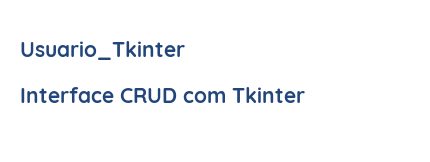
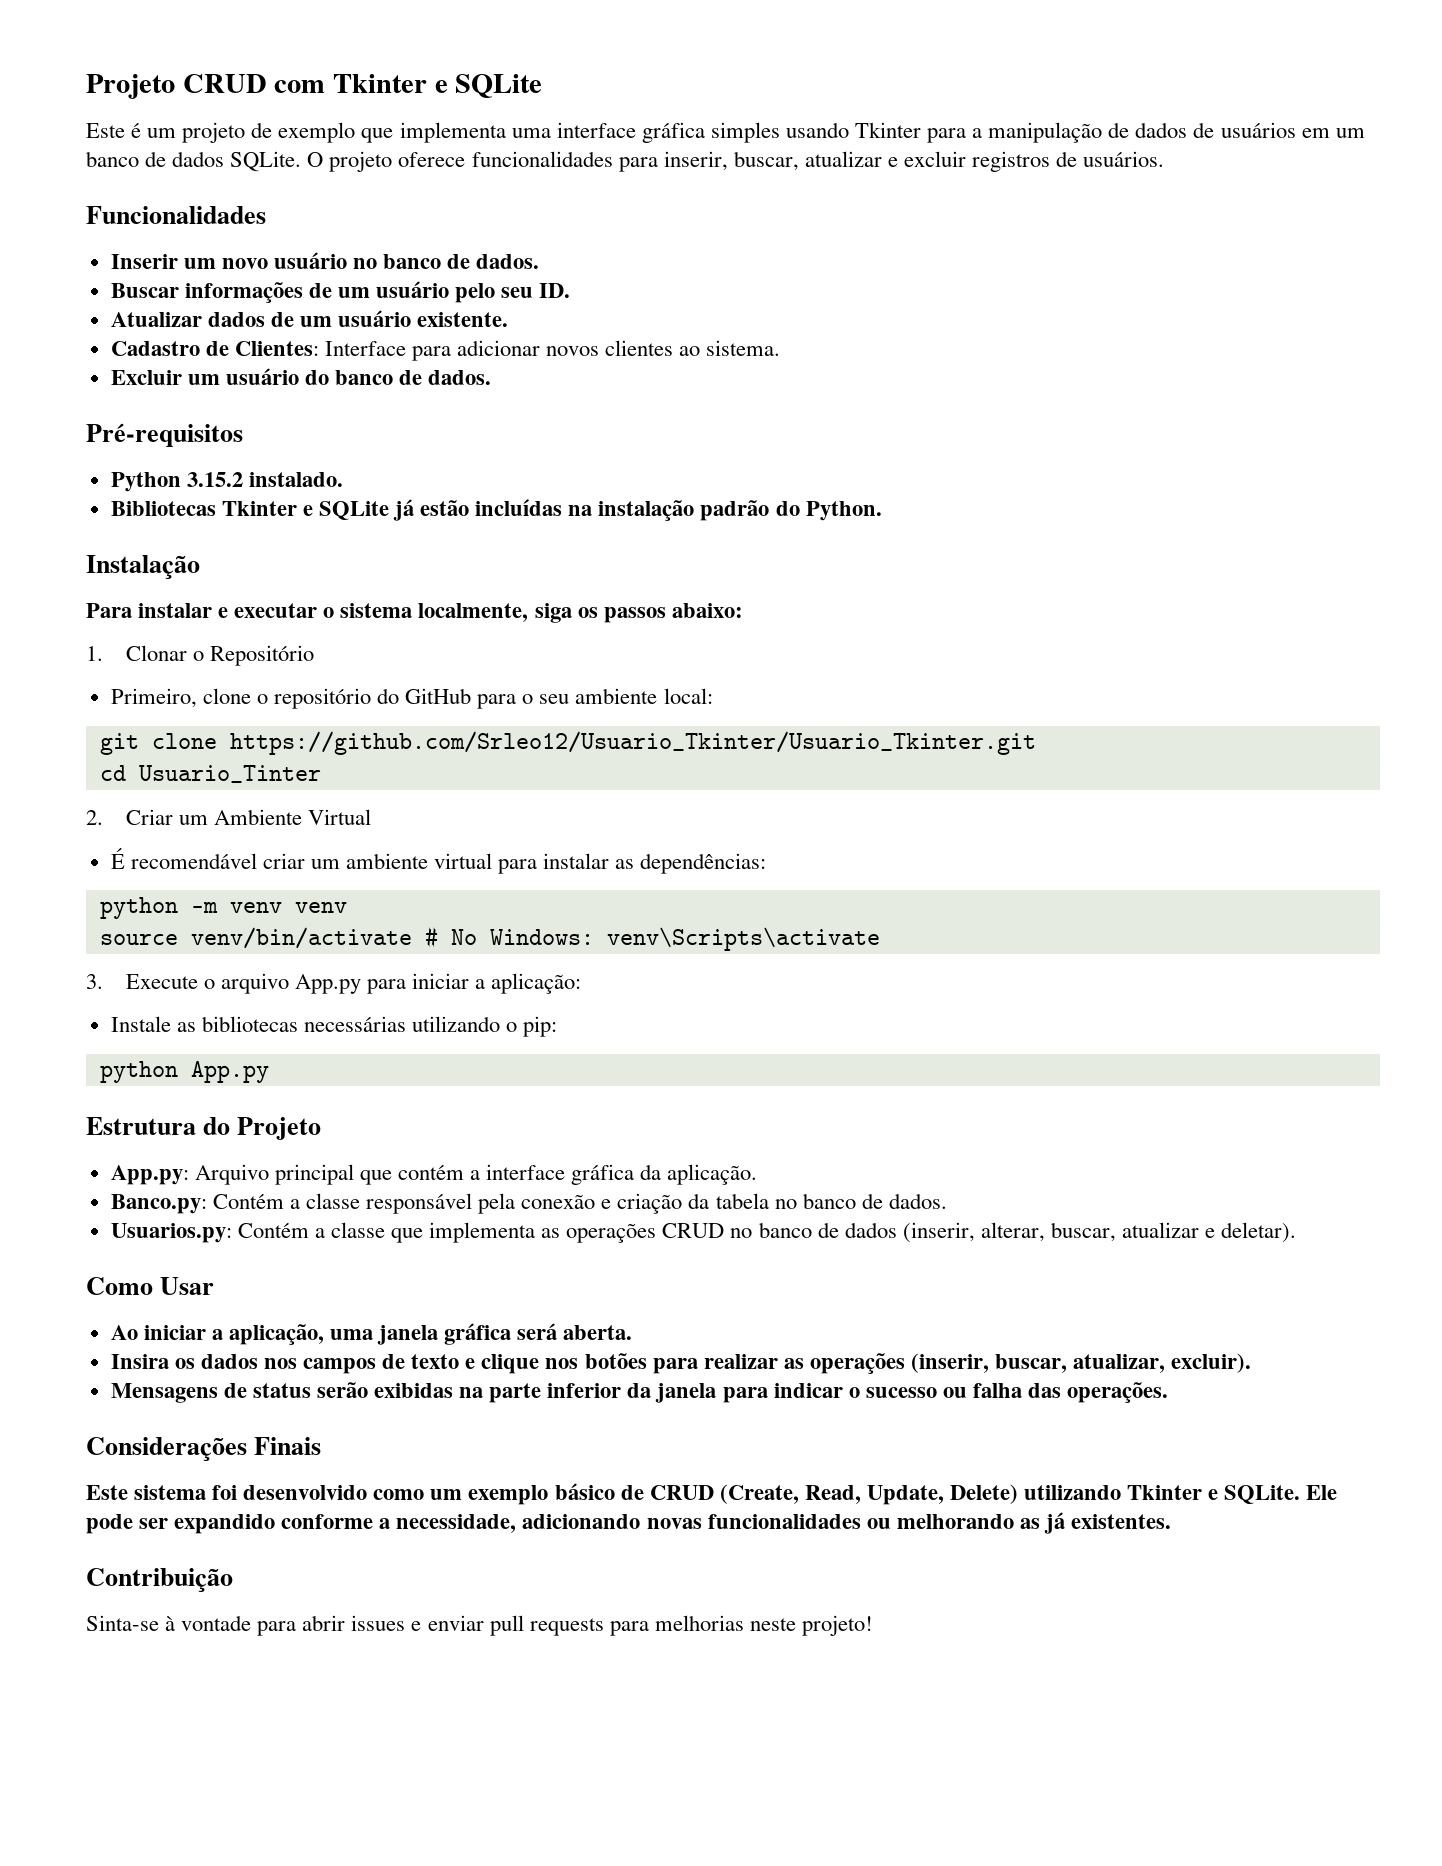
[20,41,185,60] [20,87,114,103] Usuario_Tkinter // Interface -> [86,74,175,99] Projeto
(305, 95) none -> [434,74,543,98] [86,122,1365,143] [86,151,1165,172] [86,206,266,224] [110,252,540,269] [110,281,571,303] [110,310,509,327] [110,340,781,361] [110,368,492,385] [86,423,243,447] [110,472,343,492] [110,499,882,521] [86,555,200,579] [86,603,743,623] [86,645,314,666] [110,688,713,709] [99,731,1036,755] [99,765,321,783] [86,809,371,825] [110,848,767,874] [99,897,347,919] [99,926,880,951] [86,973,582,994] [110,1016,558,1037] [99,1061,269,1083] [86,1117,322,1140] [110,1164,758,1185] [110,1193,947,1214] [110,1222,1297,1243] [86,1277,215,1295] [110,1323,633,1345] [110,1353,1252,1374] [110,1382,1169,1403] [86,1437,322,1461] [86,1483,1338,1505] [86,1512,1171,1534] [86,1568,233,1592] [86,1615,873,1636] e SQLite // Este é um projeto de exemplo que implementa uma interface gráfica simples usando Tkinter para a manipulação de dados de usuários em um banco de dados SQLite. O projeto oferece funcionalidades para inserir, buscar, atualizar e excluir registros de usuários. // Funcionalidades // Inserir um novo usuário no banco de dados. // Buscar informações de um usuário pelo seu ID. // Atualizar dados de um usuário existente. // Cadastro de Clientes: Interface para adicionar novos clientes ao sistema. // Excluir um usuário do banco de dados. // Pré-requisitos // Python 3.15.2 instalado. // Bibliotecas Tkinter e SQLite já estão incluídas na instalação padrão do Python. // Instalação // Para instalar e executar o sistema localmente, siga os passos abaixo: // 1. Clonar o Repositório // Primeiro, clone o repositório do GitHub para o seu ambiente local: // git clone https://github.com/Srleo12/Usuario_Tkinter/Usuario_Tkinter.git // cd Usuario_Tinter // 2. Criar um Ambiente Virtual // É recomendável criar um ambiente virtual para instalar as dependências: // python -m venv venv // source venv/bin/activate # No Windows: venv\Scripts\activate // 3. Execute o arquivo App.py para iniciar a aplicação: // Instale as bibliotecas necessárias utilizando o pip: // python App.py // Estrutura do Projeto // App.py: Arquivo principal que contém a interface gráfica da aplicação. // Banco.py: Contém a classe responsável pela conexão e criação da tabela no banco de dados. // Usuarios.py: Contém a classe que implementa as operações CRUD no banco de dados (inserir, alterar, buscar, atualizar e deletar). // Como Usar // Ao iniciar a aplicação, uma janela gráfica será aberta. // Insira os dados nos campos de texto e clique nos botões para realizar as operações (inserir, buscar, atualizar, excluir). // Mensagens de status serão exibidas na parte inferior da janela para indicar o sucesso ou falha das operações. // Considerações Finais // Este sistema foi desenvolvido como um exemplo básico de CRUD (Create, Read, Update, Delete) utilizando Tkinter e SQLite. Ele pode ser expandido conforme a necessidade, adicionando novas funcionalidades ou melhorando as já existentes. // Contribuição // Sinta-se à vontade para abrir issues e enviar pull requests para melhorias neste projeto!

